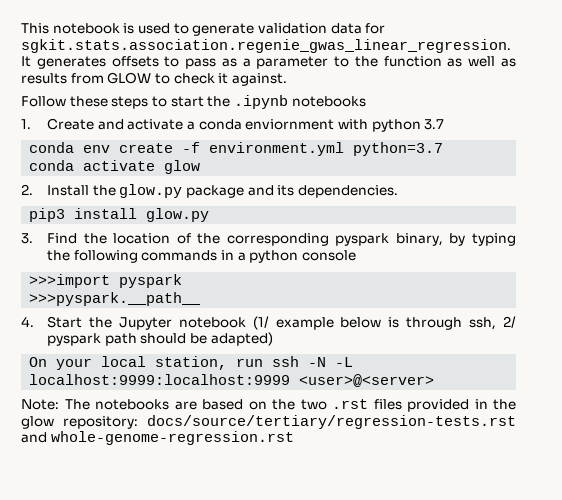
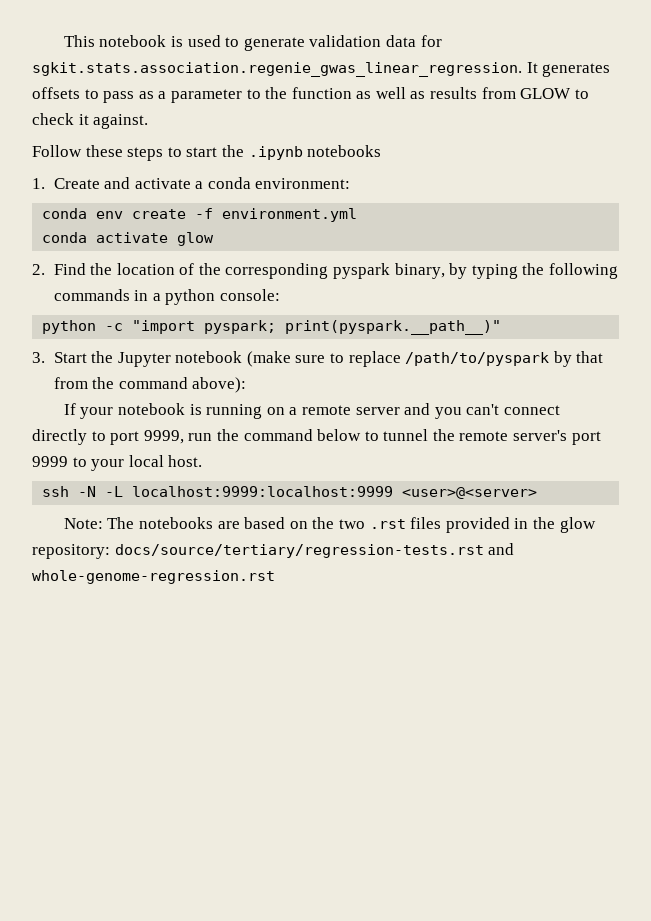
[245,119,445,132] enviornment with python 3.7 -> [255,178,351,189] environment:
[353,142,444,156] python=3.7 -> (358, 215) none
[47,184,398,198] [29,208,210,222] [21,233,33,244] Install the glow.py package and its dependencies. // pip3 install glow.py // 3. -> (45, 269) none
[301,250,356,261] [29,274,183,288] [29,292,202,306] [21,316,516,330] [47,332,273,346] [29,356,264,370] console // >>>import pyspark // >>>pyspark.__path__ // 4. Start the Jupyter notebook (1/ example below is through ssh, 2/ pyspark path should be adapted) // On your local station, run -> [219,289,280,301] [42,320,502,335] [32,351,604,367] [53,377,247,393] [63,403,560,419] [32,429,601,445] [32,455,203,471] console: // python -c "import pyspark; print(pyspark.__path__)" // 3. Start the Jupyter notebook (make sure to replace /path/to/pyspark by that from the command above): // If your notebook is running on a remote server and you can't connect directly to port 9999, run the command below to tunnel the remote server's port 9999 to your local host. //

